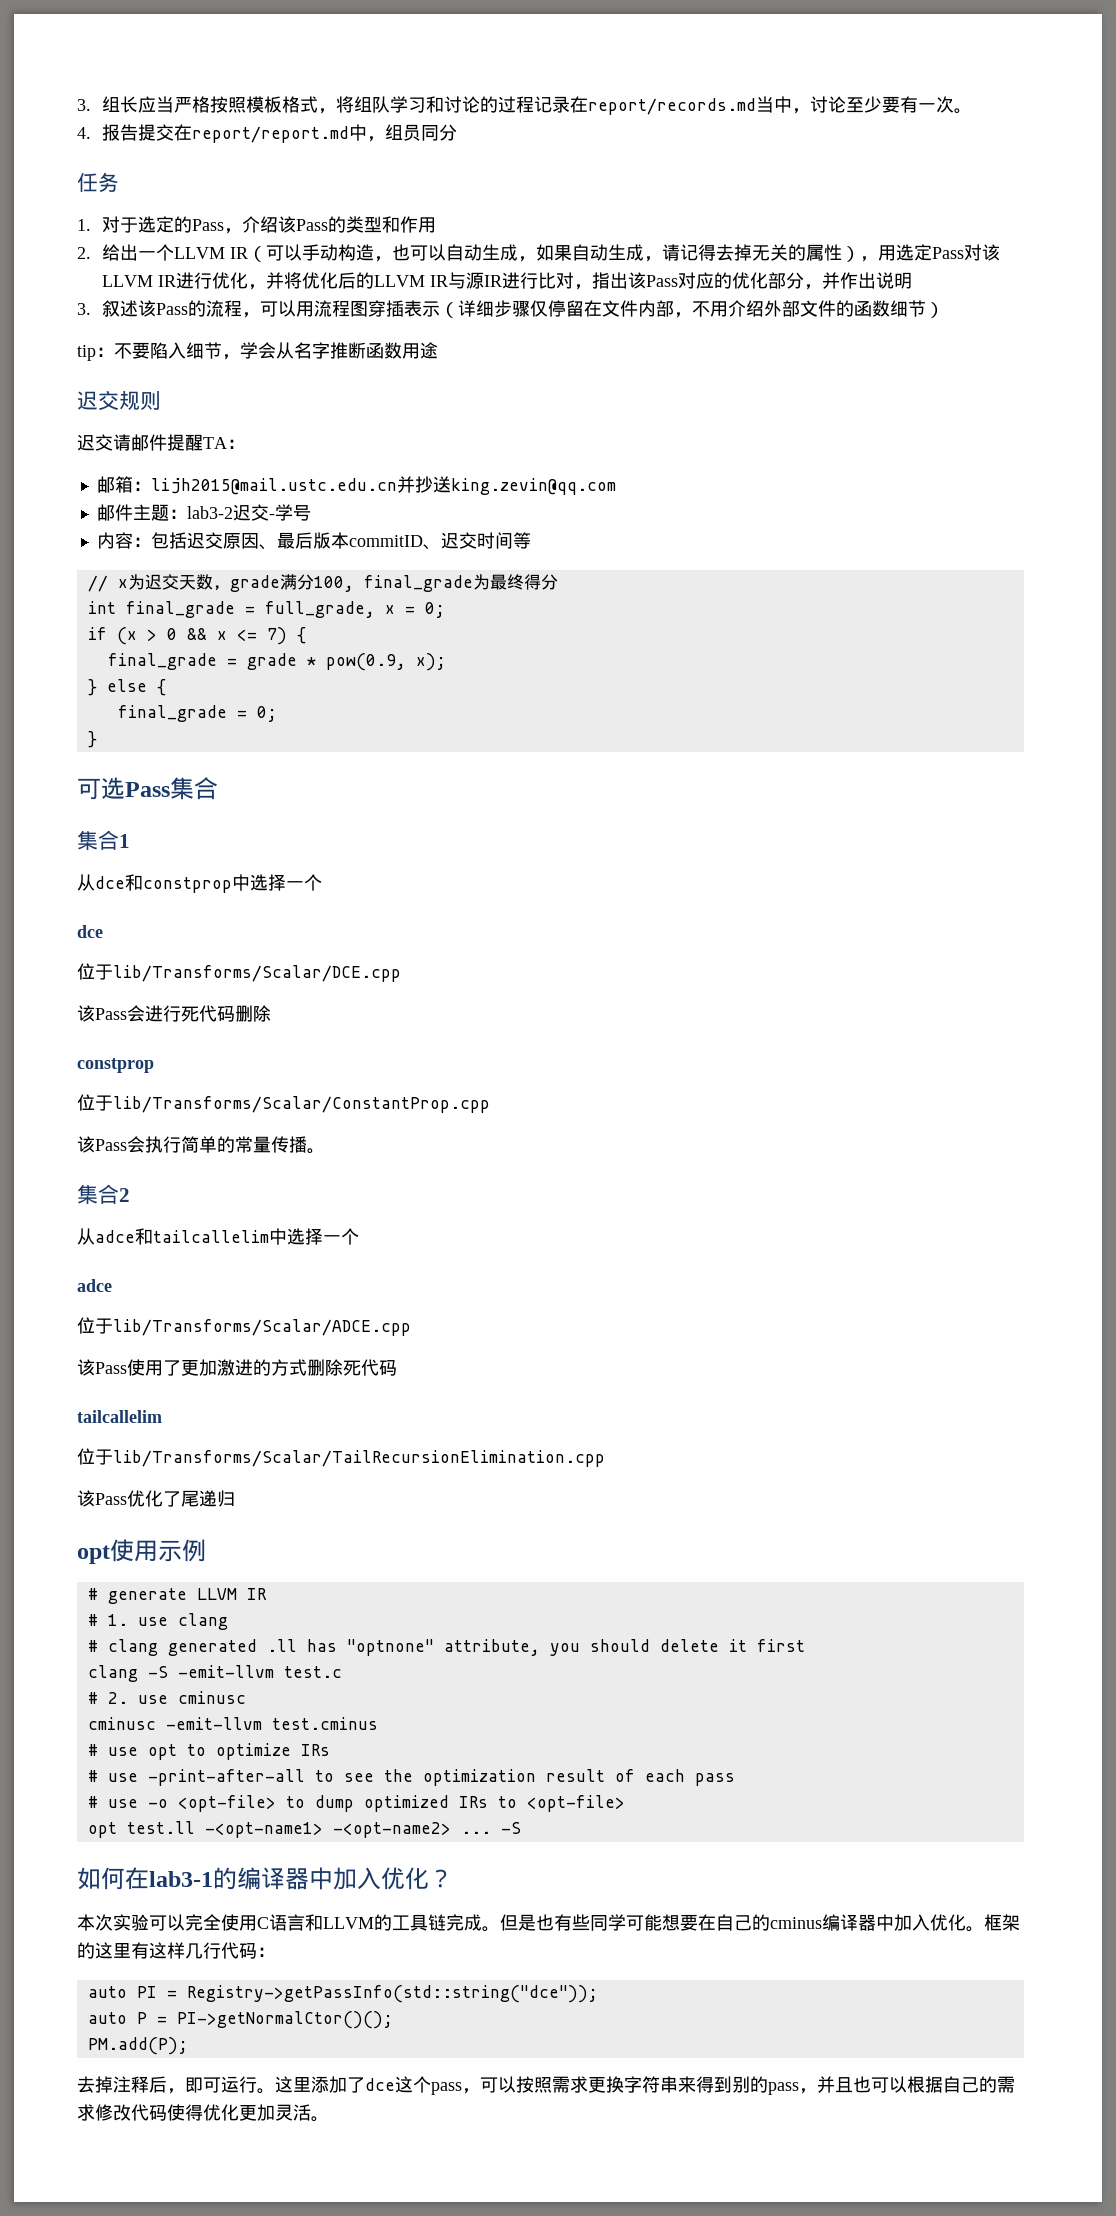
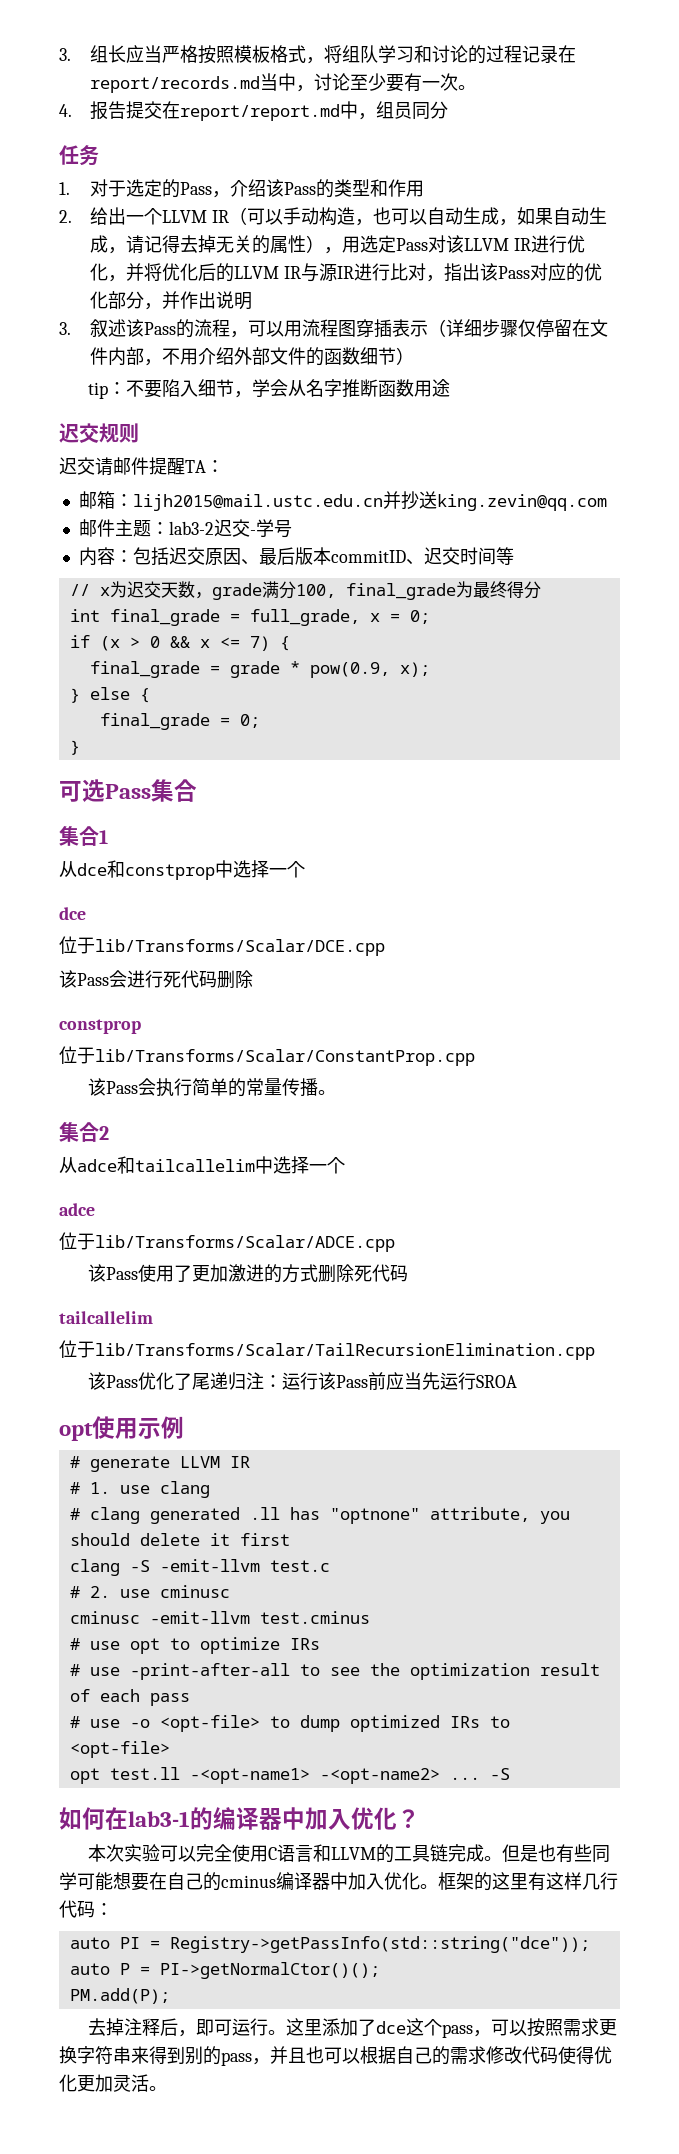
(235, 1498) none -> [245,1372,517,1390] 注：运行该Pass前应当先运行SROA

